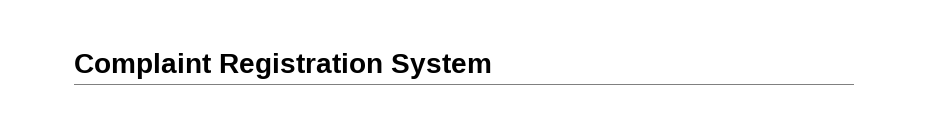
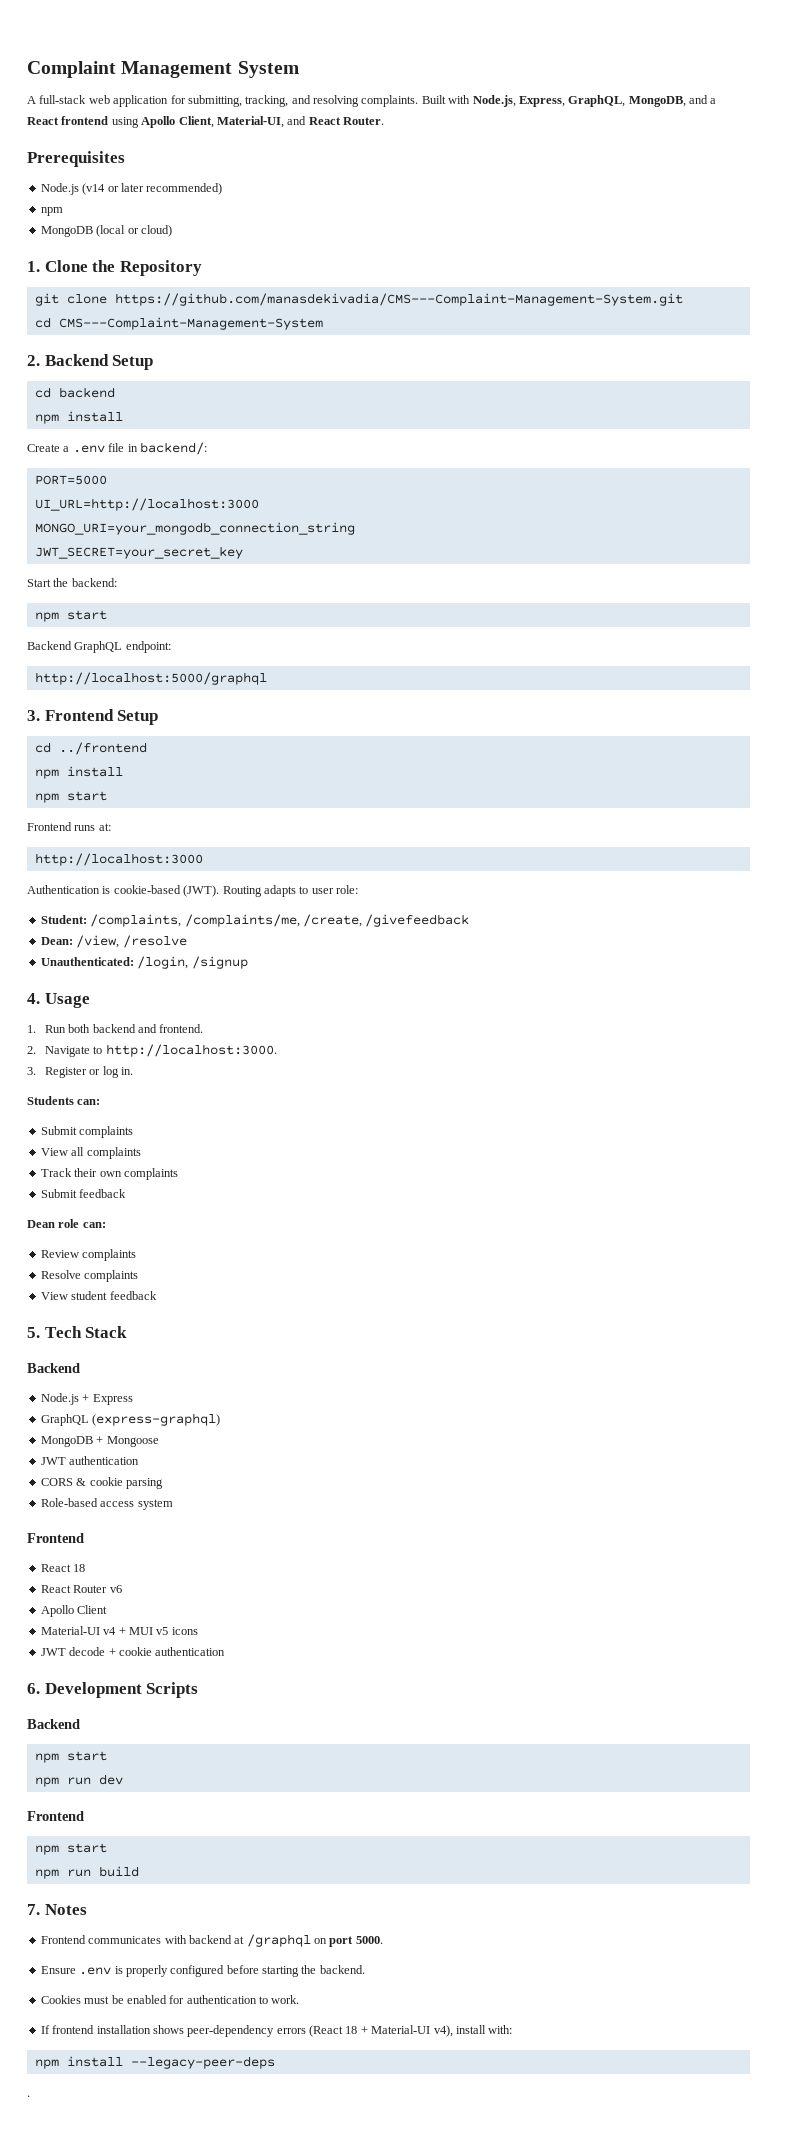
[219,53,383,79] Registration -> [121,61,233,78] Management
(492, 66) none -> [27,95,717,107] [27,116,384,128] [27,151,125,167] [40,183,223,195] [40,207,63,216] [40,225,172,237] [27,260,202,276] [34,293,683,306] [34,317,323,330] [27,354,154,370] [34,387,115,398] [34,411,123,424] [27,442,207,455] [34,475,107,485] [34,498,259,511] [34,522,355,535] [34,546,243,559] [27,578,117,587] [34,610,107,622] [27,641,171,653] [34,672,267,685] [27,709,159,725] [34,742,147,755] [34,766,123,779] [34,791,107,803] [27,822,111,831] [34,853,203,866] [27,885,358,897] [40,914,470,927] [40,935,187,948] [40,956,248,969] [27,993,90,1008] [27,1024,204,1033] [27,1044,277,1057] [27,1066,133,1078] [27,1096,101,1105] [40,1126,134,1138] [40,1147,141,1159] [40,1168,178,1180] [40,1189,127,1198] [27,1219,106,1228] [40,1249,137,1261] [40,1270,139,1282] [40,1291,157,1300] [27,1326,128,1338] [27,1363,80,1373] [40,1393,133,1405] [40,1413,221,1426] [40,1436,159,1447] [40,1456,140,1465] [40,1477,163,1489] [40,1498,173,1510] [27,1533,84,1543] [40,1564,86,1572] [40,1585,122,1593] [40,1605,108,1617] [40,1626,198,1635] [40,1647,226,1656] [27,1682,199,1698] [27,1719,80,1729] [34,1751,107,1763] [34,1774,123,1787] [27,1811,84,1821] [34,1843,107,1855] [34,1866,139,1879] [27,1904,87,1915] [40,1934,383,1947] [40,1965,365,1977] [40,1995,300,2004] [40,2025,513,2037] [34,2056,275,2069] [27,2095,30,2097] // A full-stack web application for submitting, tracking, and resolving complaints. Built with Node.js, Express, GraphQL, MongoDB, and a React frontend using Apollo Client, Material-UI, and React Router. // Prerequisites // Node.js (v14 or later recommended) // npm // MongoDB (local or cloud) // 1. Clone the Repository // git clone https://github.com/manasdekivadia/CMS---Complaint-Management-System.git // cd CMS---Complaint-Management-System // 2. Backend Setup // cd backend // npm install // Create a .env file in backend/: // PORT=5000 // UI_URL=http://localhost:3000 // MONGO_URI=your_mongodb_connection_string // JWT_SECRET=your_secret_key // Start the backend: // npm start // Backend GraphQL endpoint: // http://localhost:5000/graphql // 3. Frontend Setup // cd ../frontend // npm install // npm start // Frontend runs at: // http://localhost:3000 // Authentication is cookie-based (JWT). Routing adapts to user role: // Student: /complaints, /complaints/me, /create, /givefeedback // Dean: /view, /resolve // Unauthenticated: /login, /signup // 4. Usage // 1. Run both backend and frontend. // 2. Navigate to http://localhost:3000. // 3. Register or log in. // Students can: // Submit complaints // View all complaints // Track their own complaints // Submit feedback // Dean role can: // Review complaints // Resolve complaints // View student feedback // 5. Tech Stack // Backend // Node.js + Express // GraphQL (express-graphql) // MongoDB + Mongoose // JWT authentication // CORS & cookie parsing // Role-based access system // Frontend // React 18 // React Router v6 // Apollo Client // Material-UI v4 + MUI v5 icons // JWT decode + cookie authentication // 6. Development Scripts // Backend // npm start // npm run dev // Frontend // npm start // npm run build // 7. Notes // Frontend communicates with backend at /graphql on port 5000. // Ensure .env is properly configured before starting the backend. // Cookies must be enabled for authentication to work. // If frontend installation shows peer-dependency errors (React 18 + Material-UI v4), install with: // npm install --legacy-peer-deps // .

